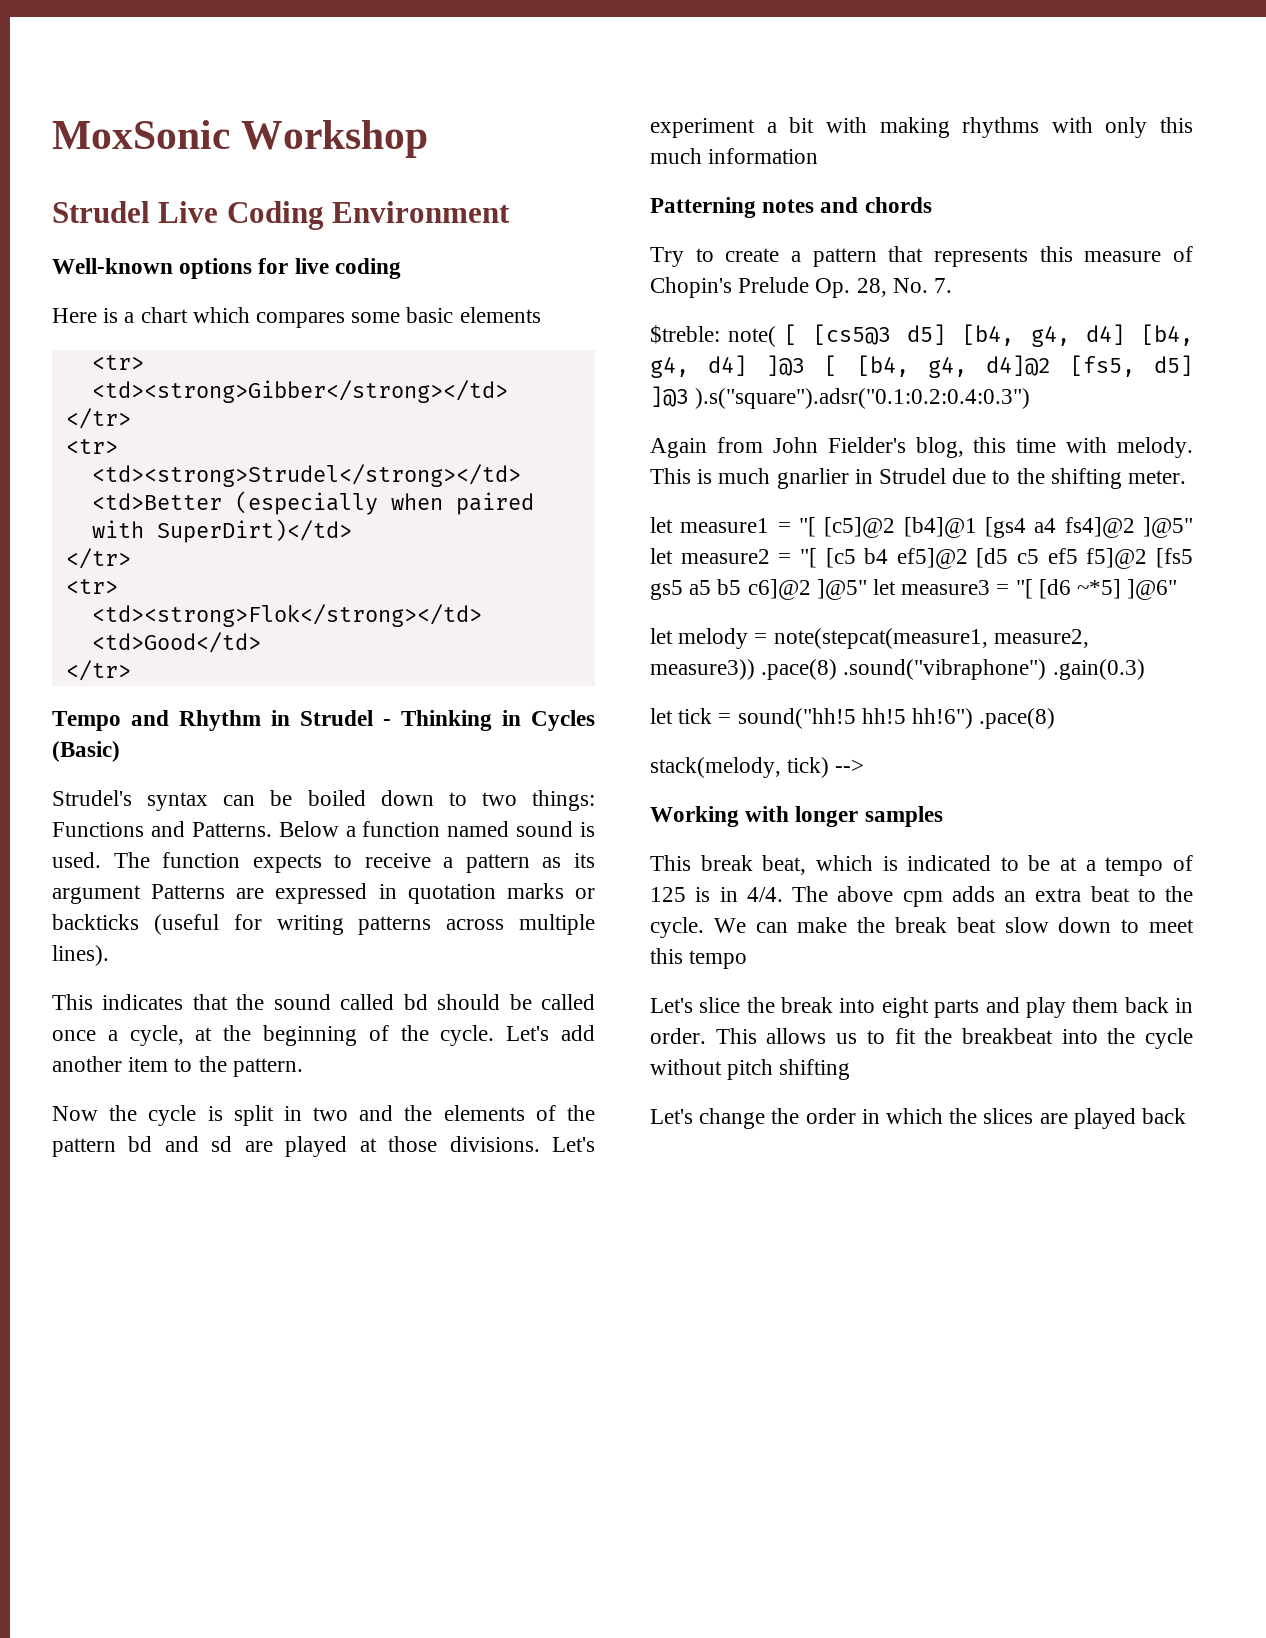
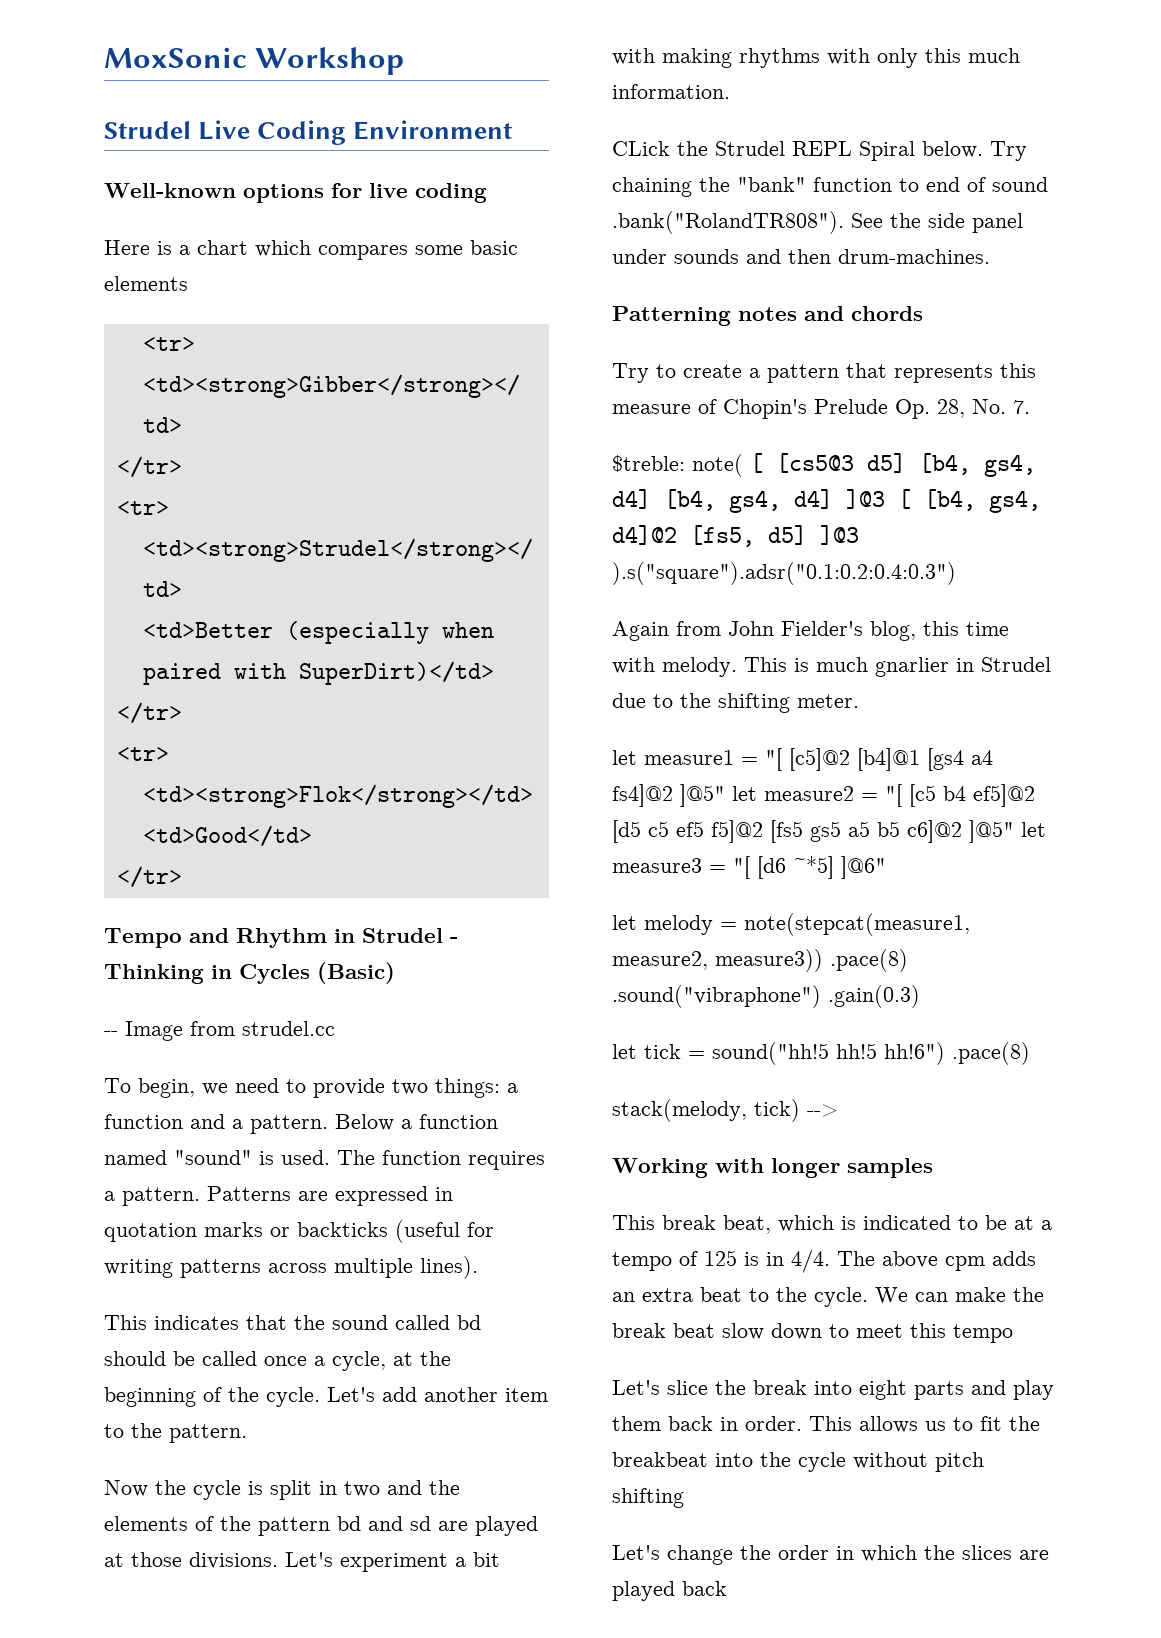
[52,790,595,811] [52,821,272,837] Strudel's syntax can be boiled down to two things: Functions and Patterns. -> [104,1021,335,1041] [104,1078,518,1098] [104,1114,328,1134] -- Image from strudel.cc // To begin, we need to provide two things: a function and a pattern.
[516,821,574,837] sound -> [174,1150,252,1165] "sound"
[252,853,595,873] [52,885,141,904] expects to receive a pattern as its argument -> [468,1151,545,1170] [104,1187,200,1206] requires a pattern.
[708,148,819,164] information -> [612,84,730,99] [612,141,1027,161] [612,177,1048,197] [612,211,1023,234] [612,249,990,264] information. // CLick the Strudel REPL Spiral below. Try chaining the "bank" function to end of sound .bank("RolandTR808"). See the side panel under sounds and then drum-machines.
[1030,326,1070,347] g4, -> [984,454,1036,477] gs4,
[650,357,689,378] g4, -> [729,490,781,513] gs4,
[927,357,967,378] g4, -> [989,490,1041,513] gs4,

